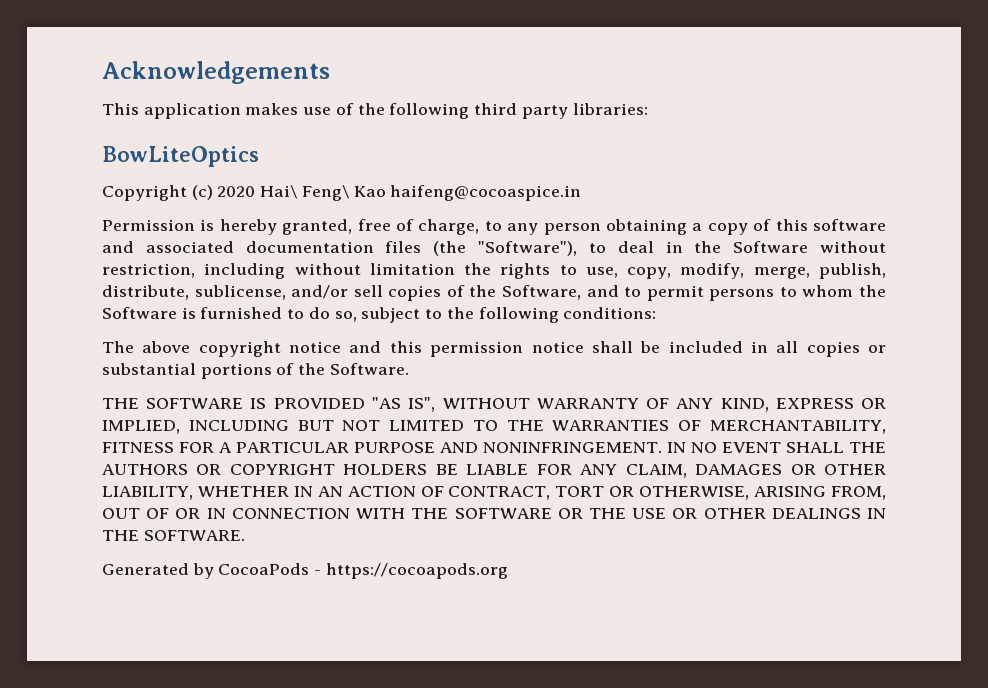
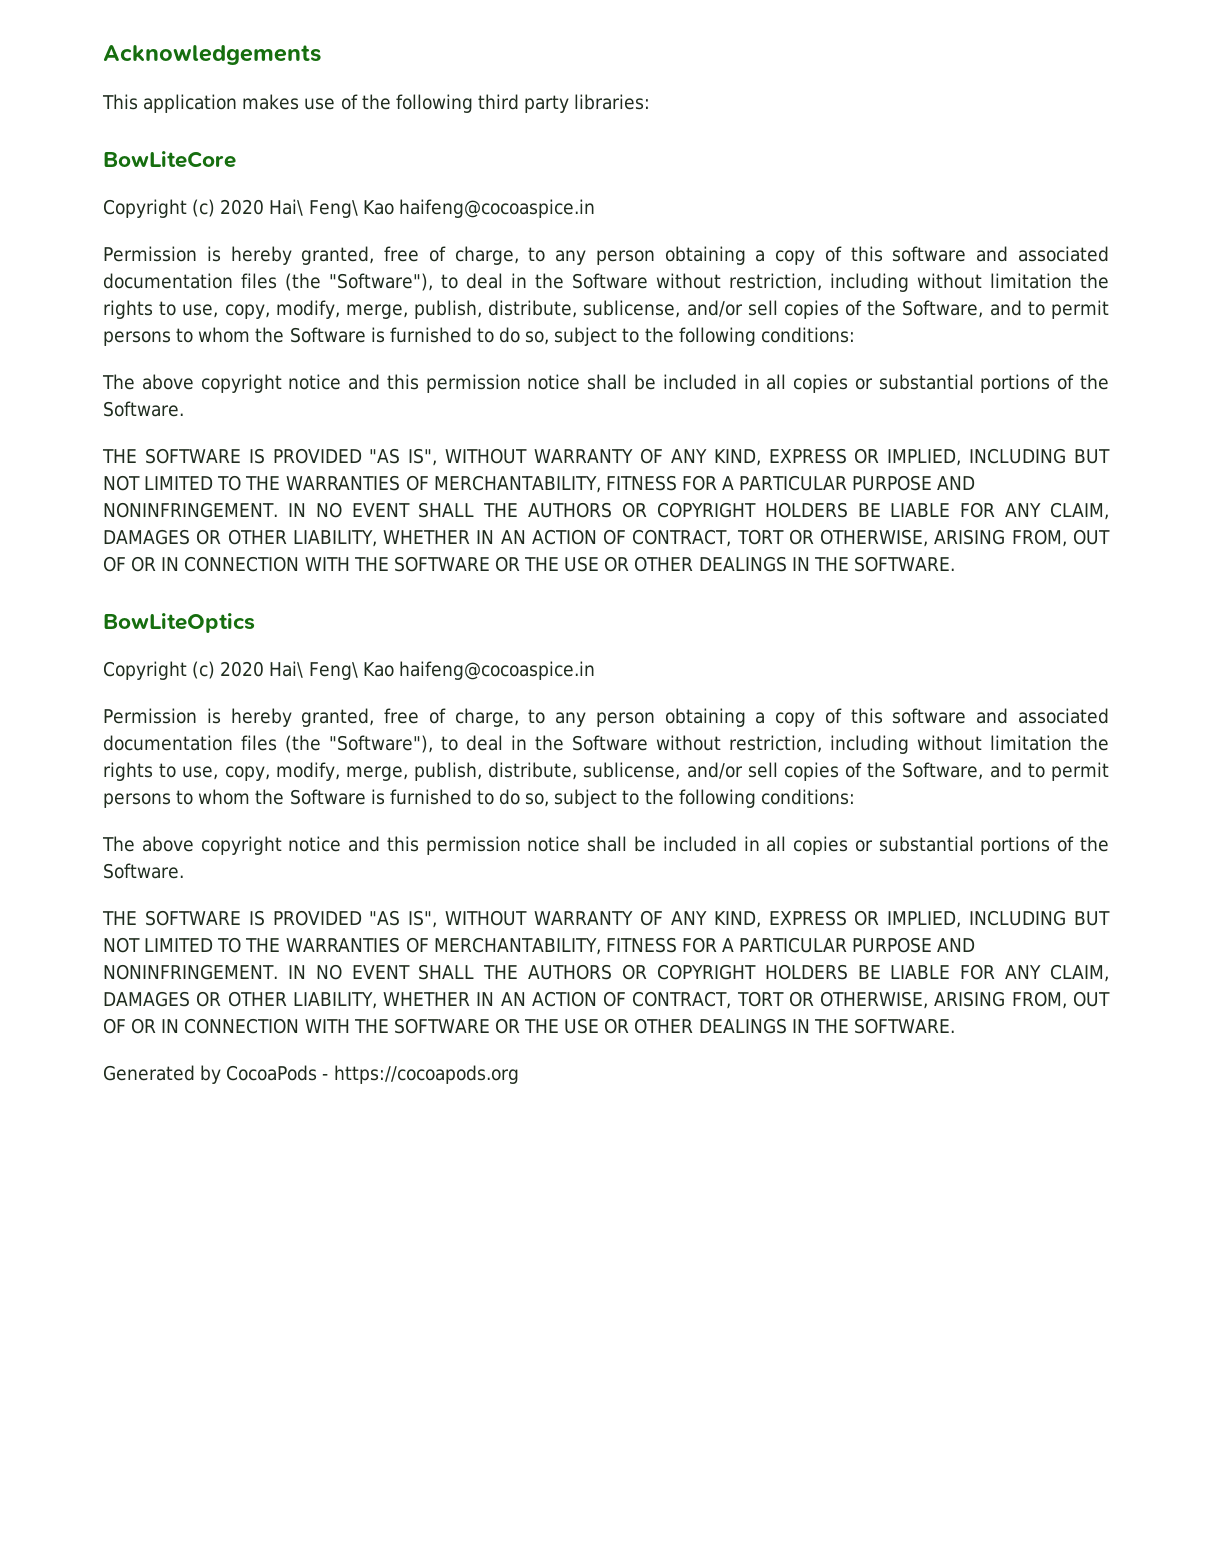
(648, 109) none -> [103,151,236,168] [103,199,595,218] [103,246,1109,265] [103,273,1109,292] [103,300,1109,319] [103,327,855,346] [102,374,1110,393] [103,401,184,417] [102,448,1110,466] [103,475,976,493] [103,502,1109,520] [103,529,1111,547] [103,556,955,572] // BowLiteCore // Copyright (c) 2020 Hai\ Feng\ Kao haifeng@cocoaspice.in // Permission is hereby granted, free of charge, to any person obtaining a copy of this software and associated documentation files (the "Software"), to deal in the Software without restriction, including without limitation the rights to use, copy, modify, merge, publish, distribute, sublicense, and/or sell copies of the Software, and to permit persons to whom the Software is furnished to do so, subject to the following conditions: // The above copyright notice and this permission notice shall be included in all copies or substantial portions of the Software. // THE SOFTWARE IS PROVIDED "AS IS", WITHOUT WARRANTY OF ANY KIND, EXPRESS OR IMPLIED, INCLUDING BUT NOT LIMITED TO THE WARRANTIES OF MERCHANTABILITY, FITNESS FOR A PARTICULAR PURPOSE AND NONINFRINGEMENT. IN NO EVENT SHALL THE AUTHORS OR COPYRIGHT HOLDERS BE LIABLE FOR ANY CLAIM, DAMAGES OR OTHER LIABILITY, WHETHER IN AN ACTION OF CONTRACT, TORT OR OTHERWISE, ARISING FROM, OUT OF OR IN CONNECTION WITH THE SOFTWARE OR THE USE OR OTHER DEALINGS IN THE SOFTWARE.

